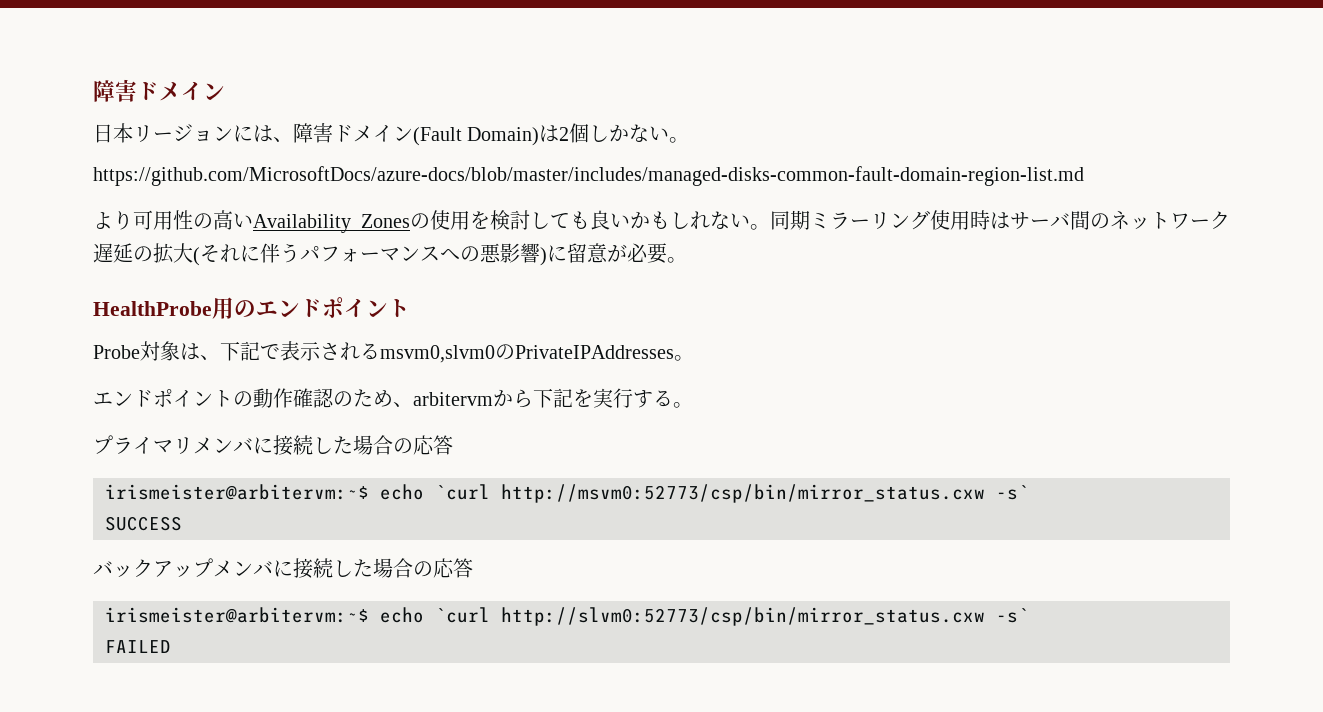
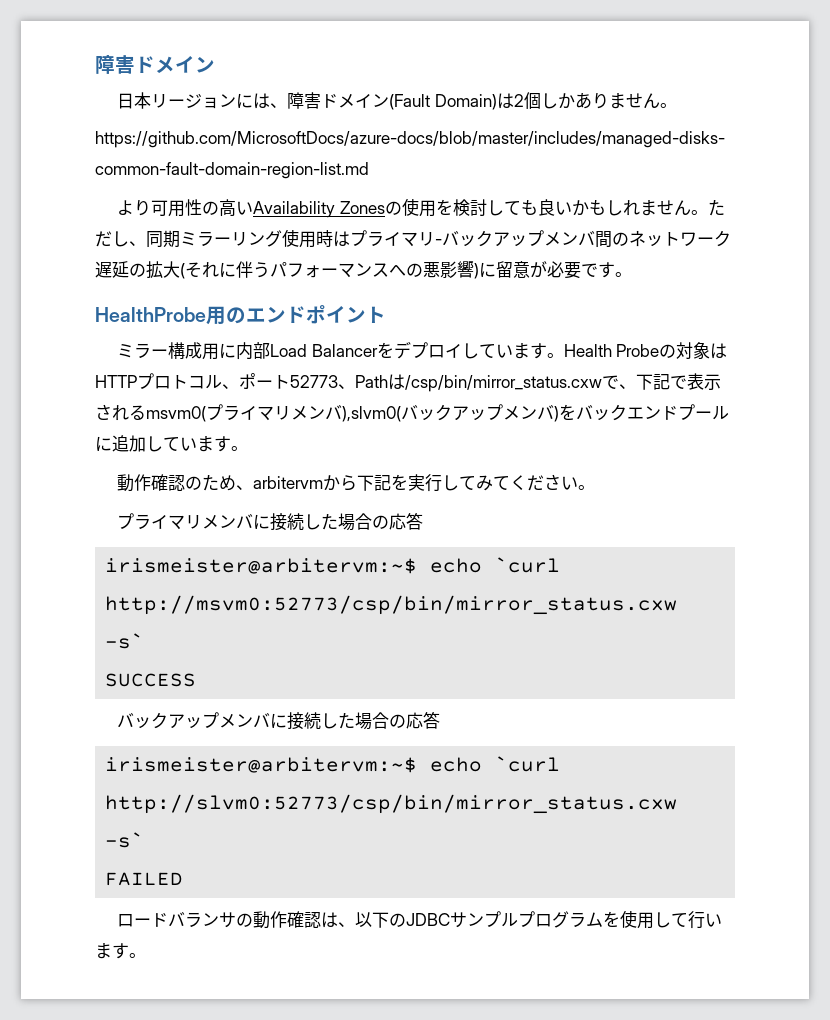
[629,124,670,142] ない -> [574,92,660,109] ありません
[709,211,770,230] ない。 -> [639,199,725,216] [95,231,146,247] ません。ただし、
[1009,212,1050,229] サー -> [350,230,578,247] プライマリ-バックアップメン
(667, 253) none -> [581,262,615,278] です
[93,341,200,361] Probe対象は -> [117,341,728,360] [95,373,619,392] ミラー構成用に内部Load Balancerをデプロイしています。Health Probeの対象はHTTPプロトコル、ポート52773、Pathは/csp/bin/mirror_status.cxwで
[380,344,694,363] [93,389,253,407] msvm0,slvm0のPrivateIPAddresses。 // エンドポイントの -> [146,404,729,422] [95,435,248,452] msvm0(プライマリメンバ),slvm0(バックアップメンバ)をバックエンドプールに追加しています。 //
[633,390,673,408] する -> [442,474,579,491] してみてください
(171, 646) none -> [117,910,723,929] [95,943,146,959] // ロードバランサの動作確認は、以下のJDBCサンプルプログラムを使用して行います。

